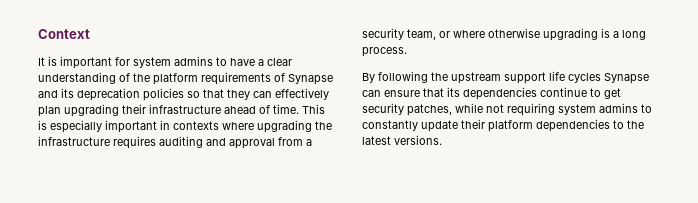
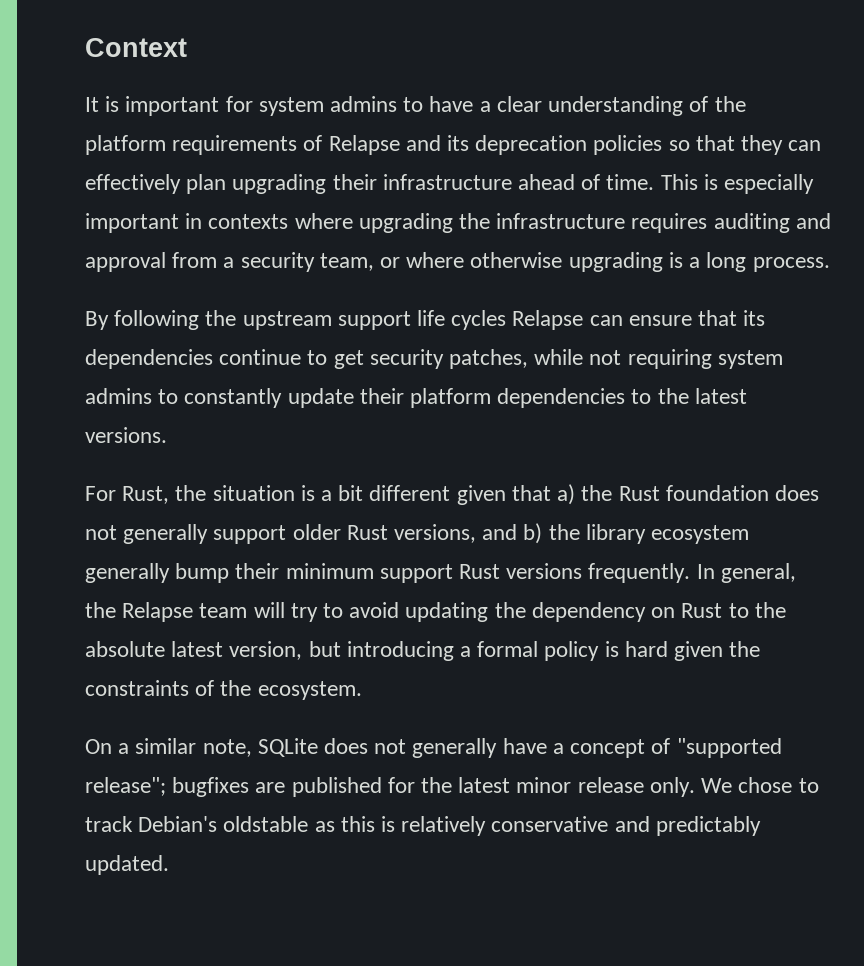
[288,74,333,85] Synapse -> [328,135,400,155] Relapse
[604,73,649,84] Synapse -> [512,310,584,330] Relapse
(442, 140) none -> [85,484,819,505] [85,523,750,544] [85,563,796,583] [85,602,786,622] [85,641,761,661] [85,680,362,700] [85,738,782,758] [85,777,819,797] [85,816,761,836] [85,855,169,875] // For Rust, the situation is a bit different given that a) the Rust foundation does not generally support older Rust versions, and b) the library ecosystem generally bump their minimum support Rust versions frequently. In general, the Relapse team will try to avoid updating the dependency on Rust to the absolute latest version, but introducing a formal policy is hard given the constraints of the ecosystem. // On a similar note, SQLite does not generally have a concept of "supported release"; bugfixes are published for the latest minor release only. We chose to track Debian's oldstable as this is relatively conservative and predictably updated.

